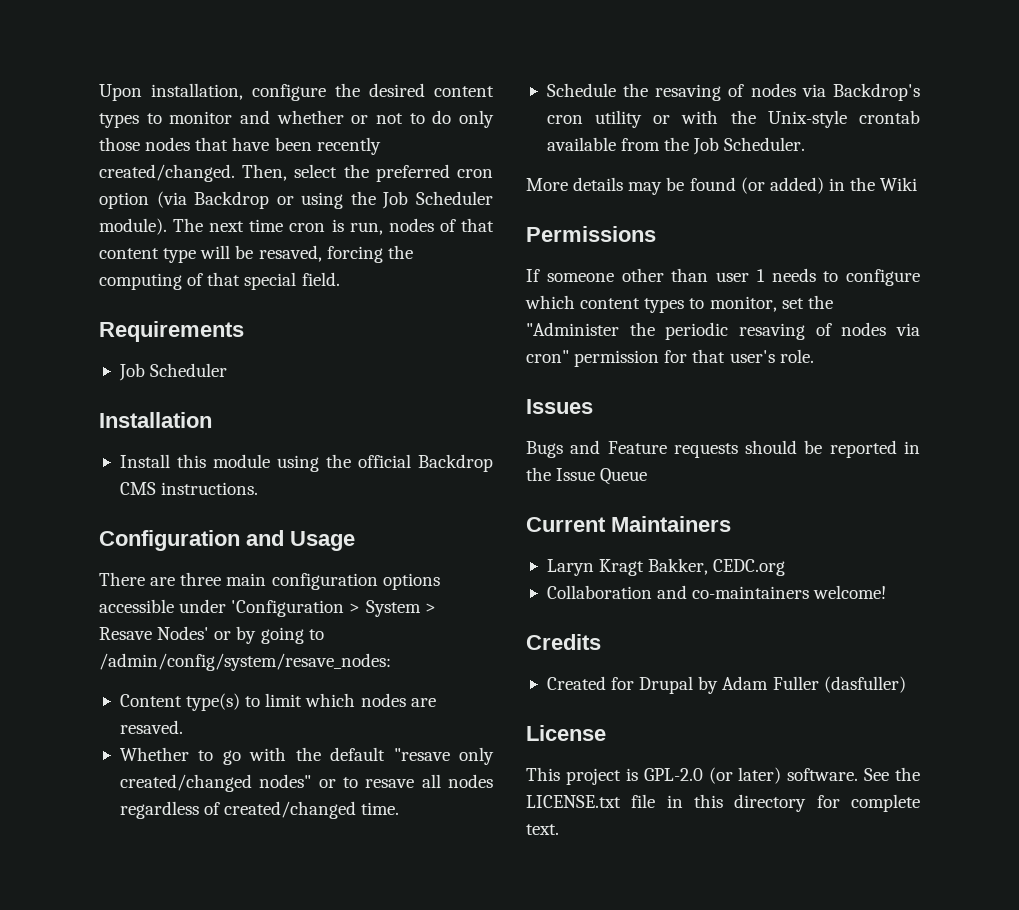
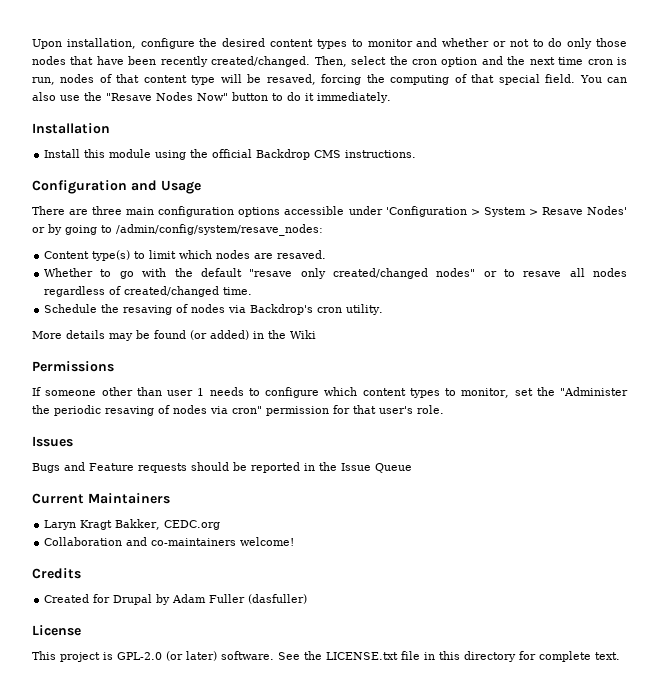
[375,164,450,182] preferred -> (408, 60) none
[156,191,493,209] [99,218,204,235] (via Backdrop or using the Job Scheduler module). The -> [481,56,526,65] and the
[99,321,244,342] [118,363,228,381] // Requirements // Job Scheduler -> [579,75,628,83] [32,92,391,103] You can also use the "Resave Nodes Now" button to do it immediately.
[595,110,920,128] [546,137,806,155] utility or with the Unix-style crontab available from the Job Scheduler. -> [346,304,384,315] utility.

